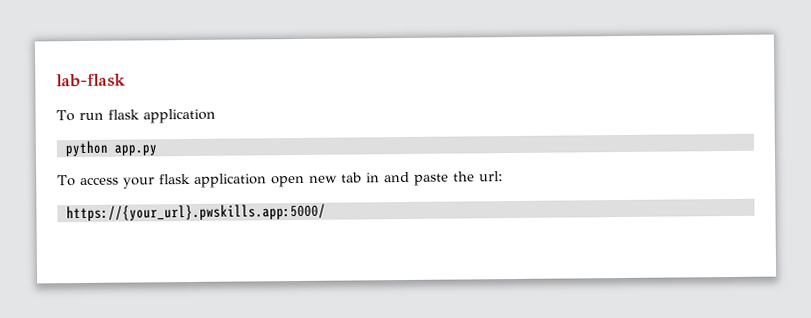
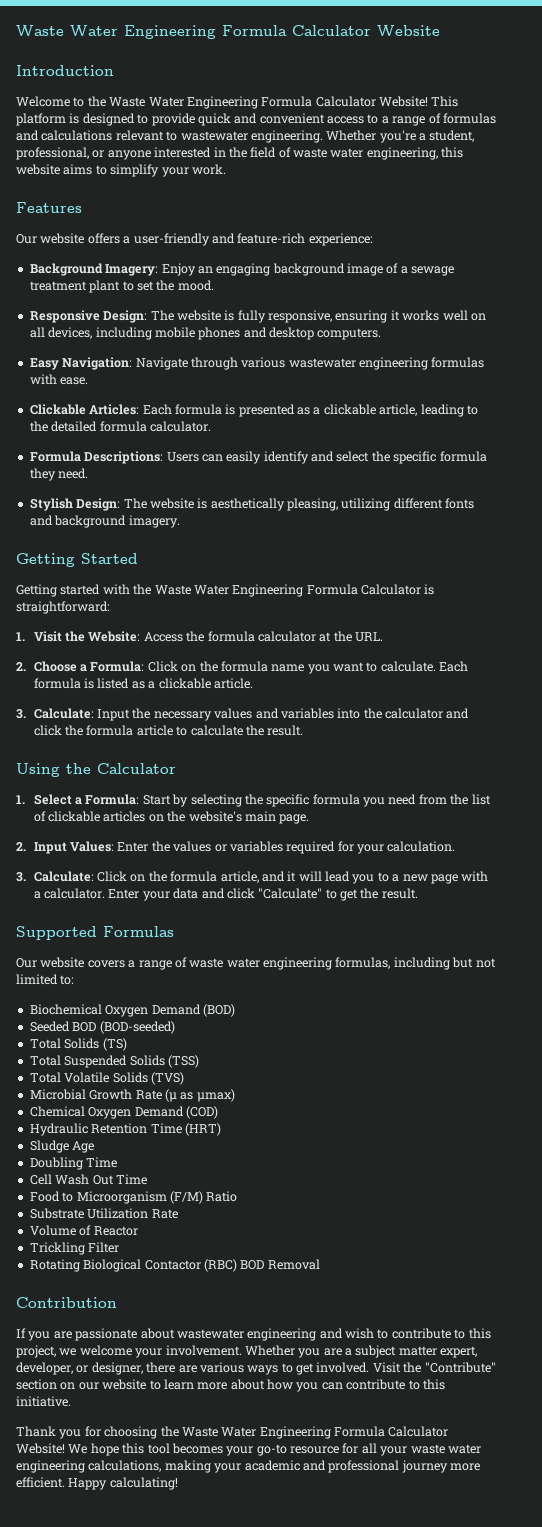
[56,73,126,88] [56,108,216,124] [64,140,157,157] [57,171,503,189] [65,203,326,222] lab-flask // To run flask application // python app.py // To access your flask application open new tab in and paste the url: // https://{your_url}.pwskills.app:5000/ -> [16,25,440,39] [16,65,114,76] [16,96,459,109] [16,113,496,126] [16,130,475,143] [16,147,464,160] [16,164,226,177] [16,202,82,213] [16,233,373,246] [29,263,455,276] [29,280,214,293] [29,310,486,323] [29,327,382,340] [29,357,485,370] [29,374,89,385] [29,404,478,417] [29,421,211,432] [29,451,487,464] [29,468,89,481] [29,498,475,511] [29,515,180,528] [16,553,138,567] [16,584,435,597] [16,601,110,614] [16,631,384,642] [16,661,469,674] [33,678,253,689] [16,708,470,721] [33,725,304,736] [16,763,176,777] [16,794,491,807] [33,811,310,824] [16,841,456,854] [16,871,489,884] [33,888,418,901] [16,926,174,940] [16,957,496,970] [16,974,75,985] [29,1004,235,1017] [29,1021,175,1034] [29,1038,127,1051] [29,1055,199,1068] [29,1072,184,1085] [29,1089,235,1102] [29,1106,218,1119] [29,1123,221,1136] [29,1140,95,1153] [29,1157,118,1170] [29,1174,147,1185] [29,1191,238,1204] [29,1208,178,1219] [29,1225,138,1236] [29,1242,120,1255] [29,1259,320,1272] [16,1297,117,1308] [16,1328,491,1341] [16,1345,478,1358] [16,1362,496,1375] [16,1379,445,1392] [16,1396,71,1407] [16,1426,449,1439] [16,1443,481,1456] [16,1460,480,1473] [16,1477,178,1490] Waste Water Engineering Formula Calculator Website // Introduction // Welcome to the Waste Water Engineering Formula Calculator Website! This platform is designed to provide quick and convenient access to a range of formulas and calculations relevant to wastewater engineering. Whether you're a student, professional, or anyone interested in the field of waste water engineering, this website aims to simplify your work. // Features // Our website offers a user-friendly and feature-rich experience: // Background Imagery: Enjoy an engaging background image of a sewage treatment plant to set the mood. // Responsive Design: The website is fully responsive, ensuring it works well on all devices, including mobile phones and desktop computers. // Easy Navigation: Navigate through various wastewater engineering formulas with ease. // Clickable Articles: Each formula is presented as a clickable article, leading to the detailed formula calculator. // Formula Descriptions: Users can easily identify and select the specific formula they need. // Stylish Design: The website is aesthetically pleasing, utilizing different fonts and background imagery. // Getting Started // Getting started with the Waste Water Engineering Formula Calculator is straightforward: // 1. Visit the Website: Access the formula calculator at the URL. // 2. Choose a Formula: Click on the formula name you want to calculate. Each formula is listed as a clickable article. // 3. Calculate: Input the necessary values and variables into the calculator and click the formula article to calculate the result. // Using the Calculator // 1. Select a Formula: Start by selecting the specific formula you need from the list of clickable articles on the website's main page. // 2. Input Values: Enter the values or variables required for your calculation. // 3. Calculate: Click on the formula article, and it will lead you to a new page with a calculator. Enter your data and click "Calculate" to get the result. // Supported Formulas // Our website covers a range of waste water engineering formulas, including but not limited to: // Biochemical Oxygen Demand (BOD) // Seeded BOD (BOD-seeded) // Total Solids (TS) // Total Suspended Solids (TSS) // Total Volatile Solids (TVS) // Microbial Growth Rate (μ as μmax) // Chemical Oxygen Demand (COD) // Hydraulic Retention Time (HRT) // Sludge Age // Doubling Time // Cell Wash Out Time // Food to Microorganism (F/M) Ratio // Substrate Utilization Rate // Volume of Reactor // Trickling Filter // Rotating Biological Contactor (RBC) BOD Removal // Contribution // If you are passionate about wastewater engineering and wish to contribute to this project, we welcome your involvement. Whether you are a subject matter expert, developer, or designer, there are various ways to get involved. Visit the "Contribute" section on our website to learn more about how you can contribute to this initiative. // Thank you for choosing the Waste Water Engineering Formula Calculator Website! We hope this tool becomes your go-to resource for all your waste water engineering calculations, making your academic and professional journey more efficient. Happy calculating!

